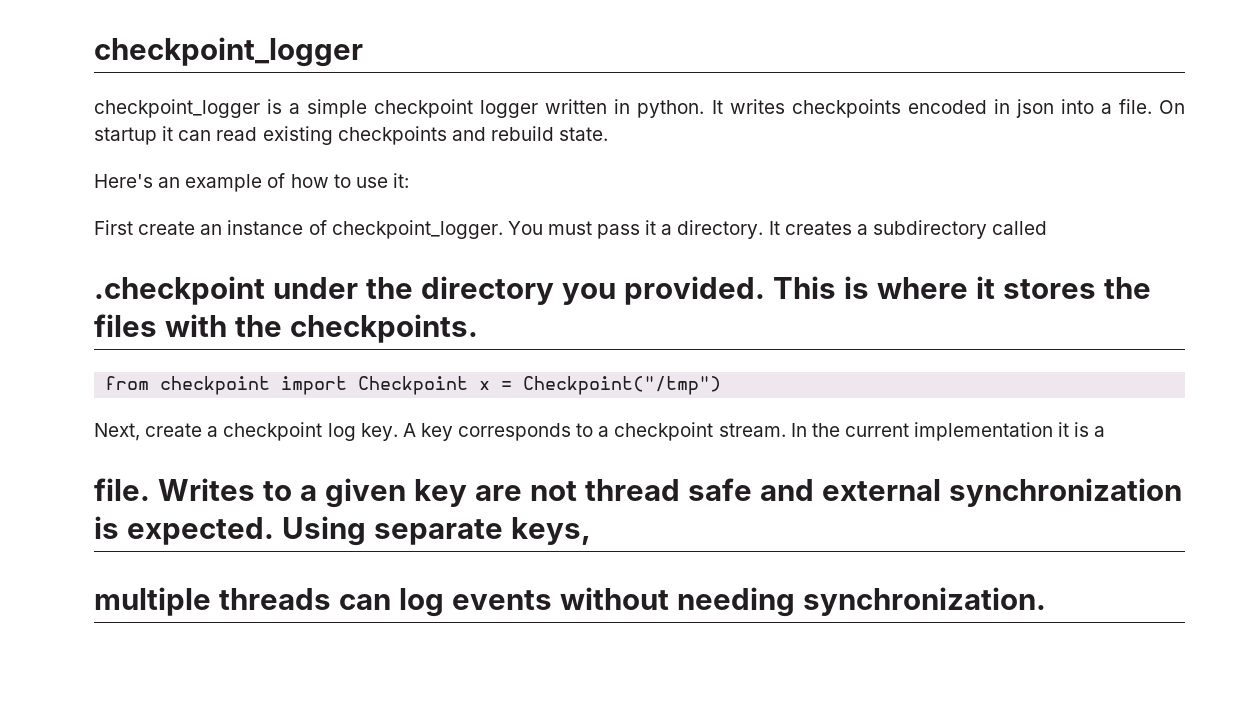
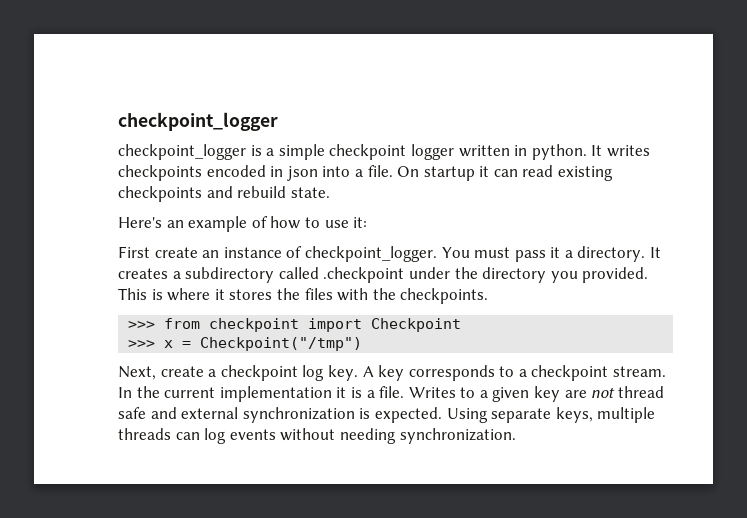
(1048, 228) // -> (319, 273) none
(478, 328) none -> [128,321,156,329] >>>
(469, 385) none -> [128,340,156,348] // >>>
(1106, 431) // -> (375, 394) none
(591, 531) // -> (593, 415) none

